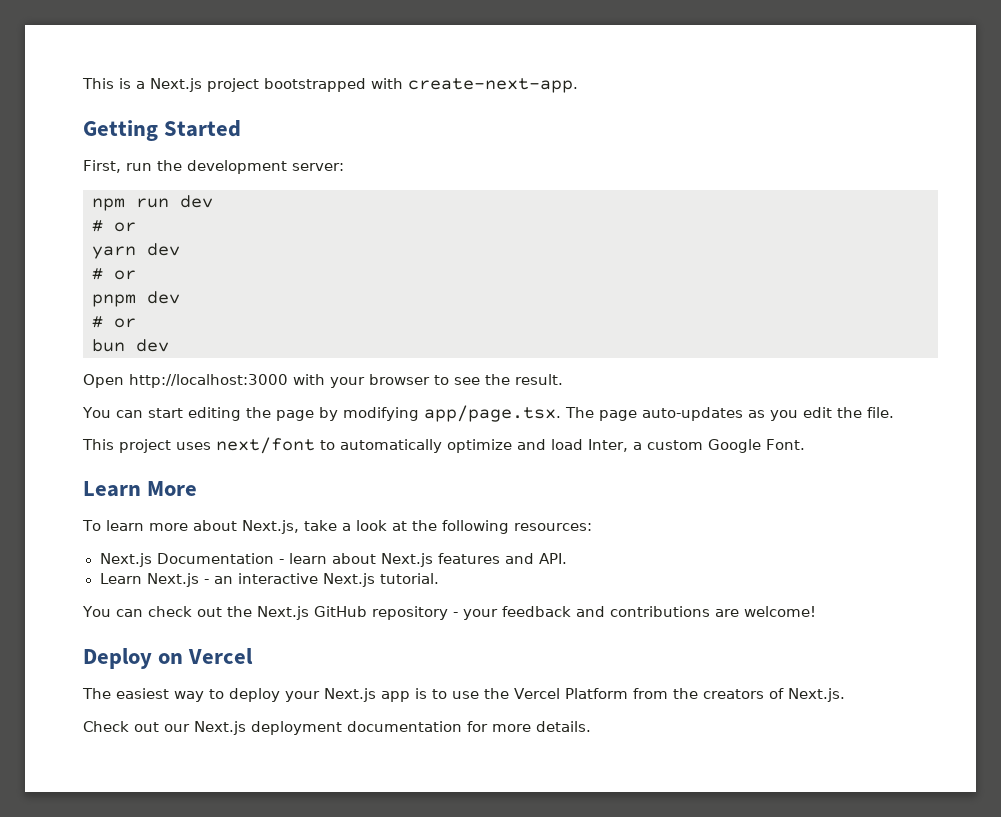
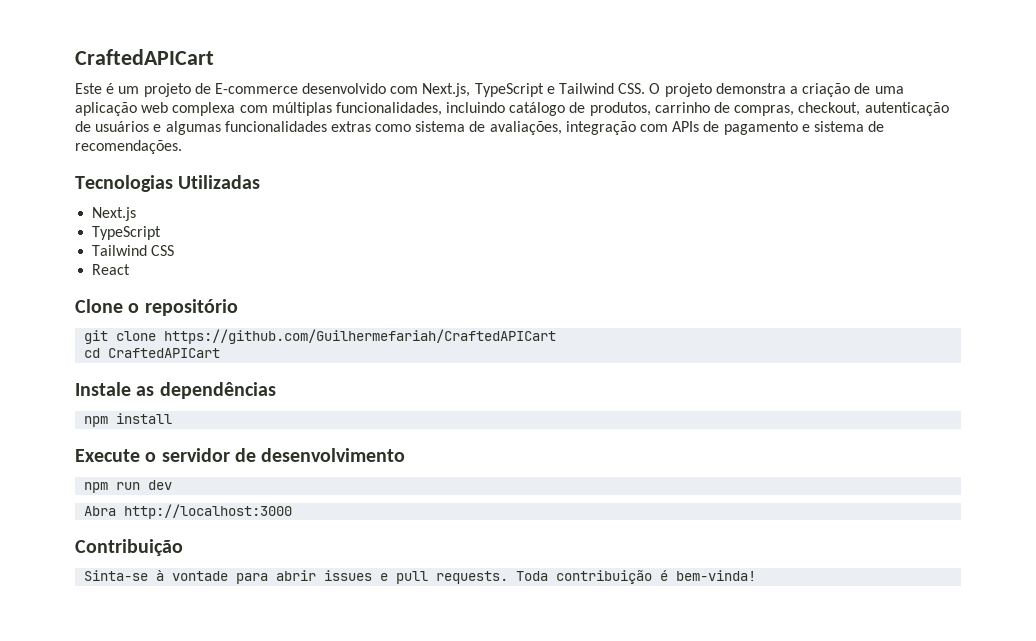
[82,78,578,93] [83,120,242,141] [83,160,344,174] [92,195,213,211] [92,220,136,232] [92,243,180,259] [92,268,136,280] [92,291,180,307] [92,316,136,328] [92,339,169,352] [83,374,563,388] [82,405,894,422] [82,437,805,454] [83,481,198,497] [82,520,592,534] [99,553,567,567] [99,573,439,587] [82,606,816,620] [83,648,254,669] [82,688,845,702] [83,721,591,735] This is a Next.js project bootstrapped with create-next-app. // Getting Started // First, run the development server: // npm run dev // # or // yarn dev // # or // pnpm dev // # or // bun dev // Open http://localhost:3000 with your browser to see the result. // You can start editing the page by modifying app/page.tsx. The page auto-updates as you edit the file. // This project uses next/font to automatically optimize and load Inter, a custom Google Font. // Learn More // To learn more about Next.js, take a look at the following resources: // Next.js Documentation - learn about Next.js features and API. // Learn Next.js - an interactive Next.js tutorial. // You can check out the Next.js GitHub repository - your feedback and contributions are welcome! // Deploy on Vercel // The easiest way to deploy your Next.js app is to use the Vercel Platform from the creators of Next.js. // Check out our Next.js deployment documentation for more details. -> [75,49,214,65] [75,83,904,97] [75,102,949,116] [75,121,885,135] [75,140,182,154] [75,175,261,192] [92,207,137,221] [92,226,162,240] [92,245,175,256] [92,264,131,275] [75,299,238,316] [84,329,557,344] [84,348,221,358] [75,382,276,399] [84,413,173,427] [75,448,406,462] [84,480,173,493] [84,504,293,519] [75,539,183,556] [84,570,757,584] CraftedAPICart // Este é um projeto de E-commerce desenvolvido com Next.js, TypeScript e Tailwind CSS. O projeto demonstra a criação de uma aplicação web complexa com múltiplas funcionalidades, incluindo catálogo de produtos, carrinho de compras, checkout, autenticação de usuários e algumas funcionalidades extras como sistema de avaliações, integração com APIs de pagamento e sistema de recomendações. // Tecnologias Utilizadas // Next.js // TypeScript // Tailwind CSS // React // Clone o repositório // git clone https://github.com/Guilhermefariah/CraftedAPICart // cd CraftedAPICart // Instale as dependências // npm install // Execute o servidor de desenvolvimento // npm run dev // Abra http://localhost:3000 // Contribuição // Sinta-se à vontade para abrir issues e pull requests. Toda contribuição é bem-vinda!

